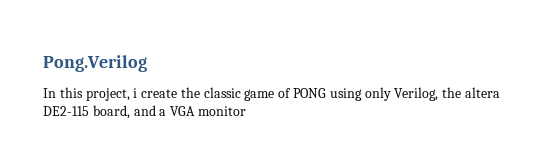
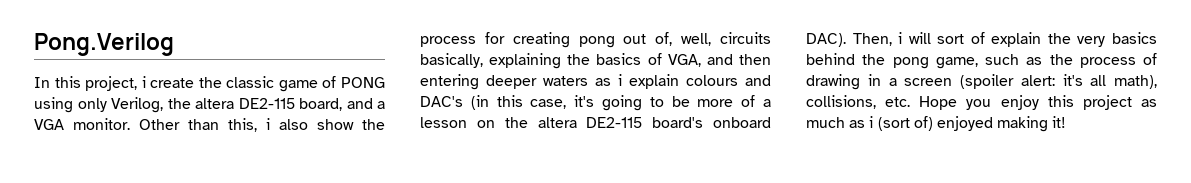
[197,106,246,116] monitor -> [73,118,385,132] [420,32,771,48] [420,53,771,69] [420,74,771,90] [420,95,771,111] [420,117,771,128] [806,32,1157,47] [806,53,1157,69] [806,74,1157,90] [806,95,1157,110] [806,116,1067,132] monitor. Other than this, i also show the process for creating pong out of, well, circuits basically, explaining the basics of VGA, and then entering deeper waters as i explain colours and DAC's (in this case, it's going to be more of a lesson on the altera DE2-115 board's onboard DAC). Then, i will sort of explain the very basics behind the pong game, such as the process of drawing in a screen (spoiler alert: it's all math), collisions, etc. Hope you enjoy this project as much as i (sort of) enjoyed making it!

